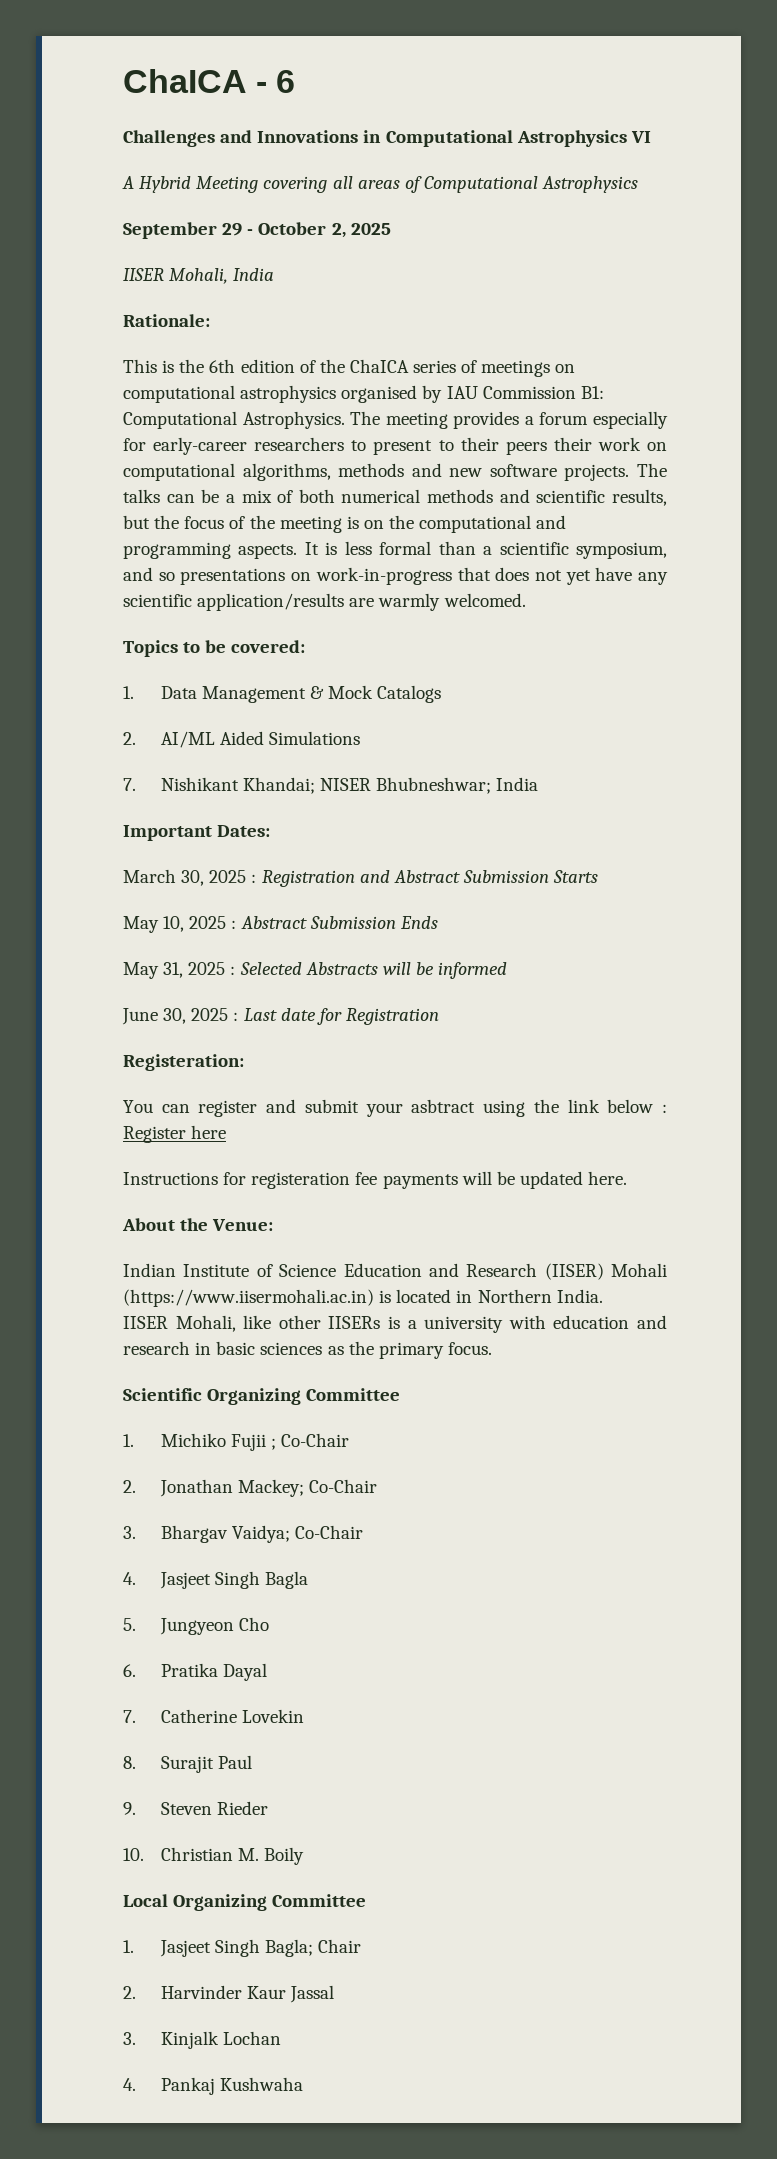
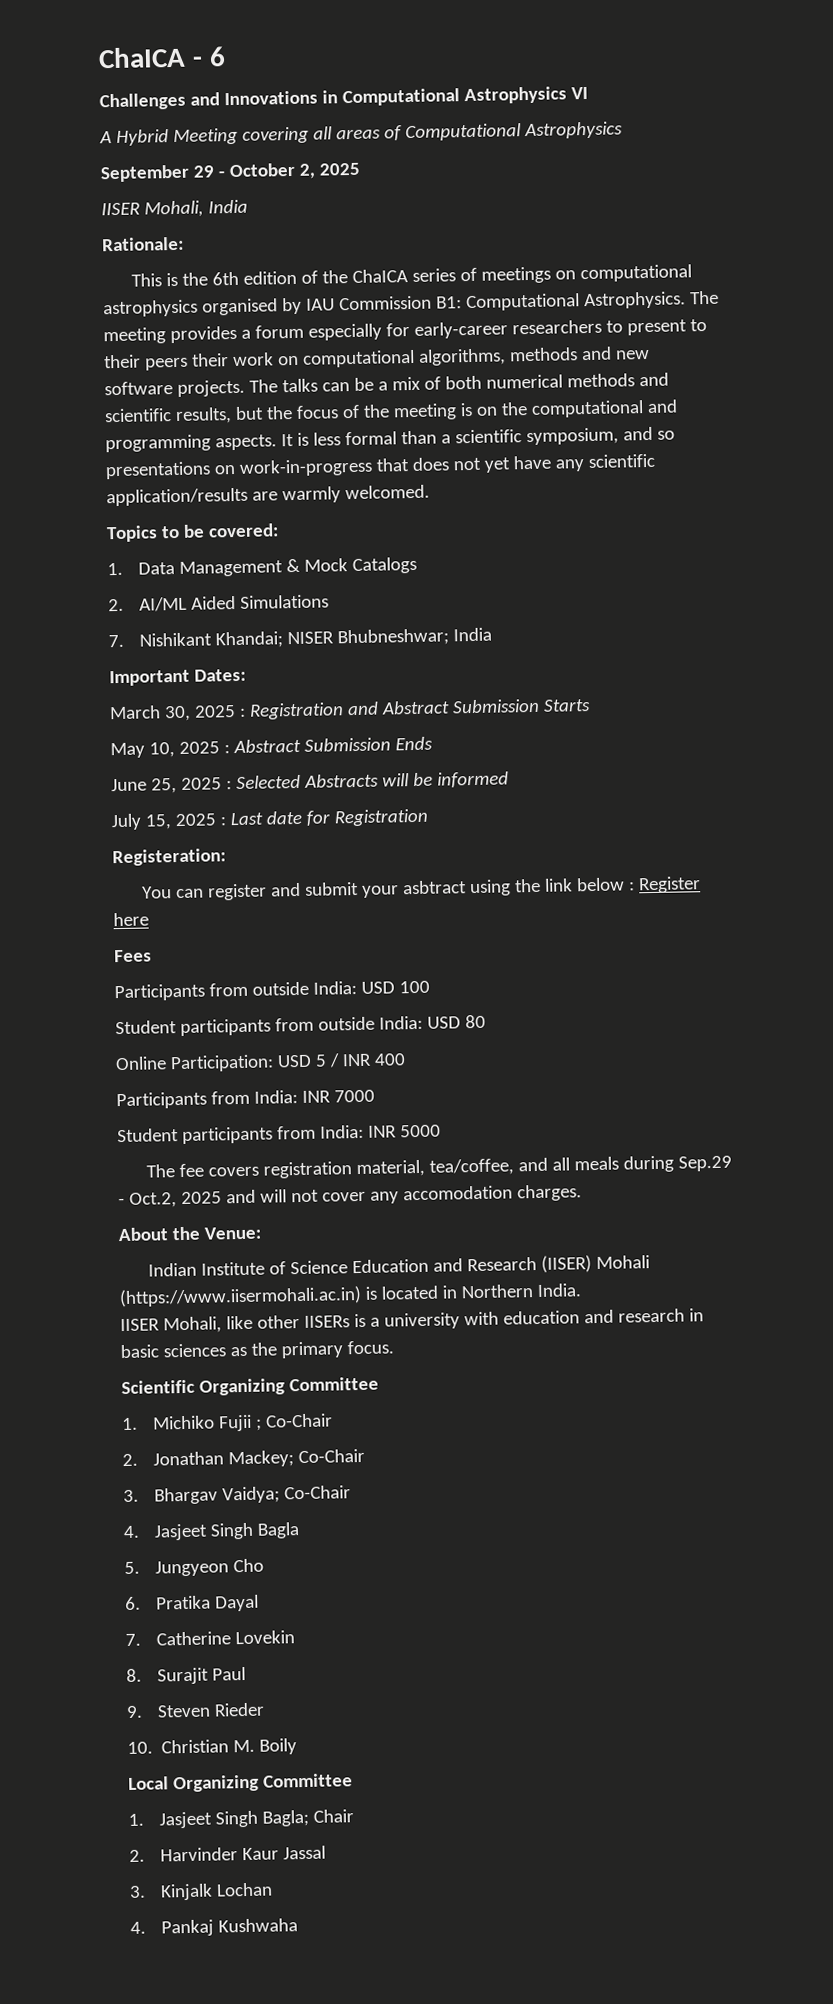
[123,962,184,979] May 31, -> [111,778,177,794] June 25,
[122,1008,187,1025] June 30, -> [111,813,172,831] July 15,
[123,1171,628,1189] Instructions for registeration fee payments will be updated here. -> [114,949,152,963] [114,980,430,1002] [115,1014,486,1037] [115,1053,406,1073] [116,1089,375,1110] [117,1124,441,1145] [145,1155,732,1179] [118,1184,582,1208] Fees // Participants from outside India: USD 100 // Student participants from outside India: USD 80 // Online Participation: USD 5 / INR 400 // Participants from India: INR 7000 // Student participants from India: INR 5000 // The fee covers registration material, tea/coffee, and all meals during Sep.29 - Oct.2, 2025 and will not cover any accomodation charges.

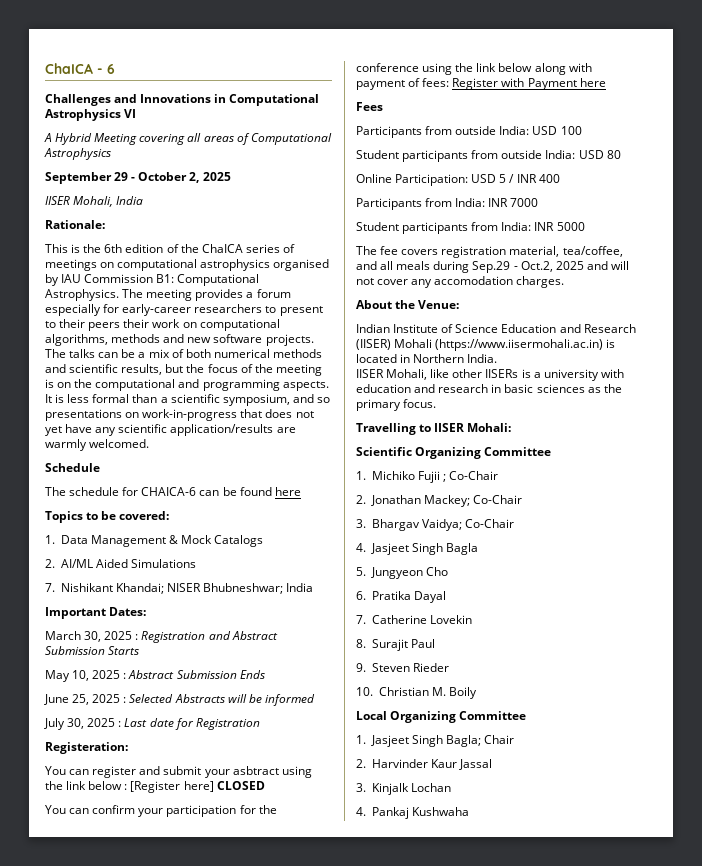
(430, 492) none -> [45,463,100,472] [45,487,301,496] // Schedule // The schedule for CHAICA-6 can be found here
[144,814,172,830] 15, -> [67,718,85,729] 30,
[637,876,701,894] Register -> [130,781,265,793] [45,805,277,817] [356,63,592,75] [356,78,577,90] [Register here] CLOSED // You can confirm your participation for the conference using the link below along with payment of fees: Register with Payment
(394, 1347) none -> [356,423,512,435] // Travelling to IISER Mohali:

